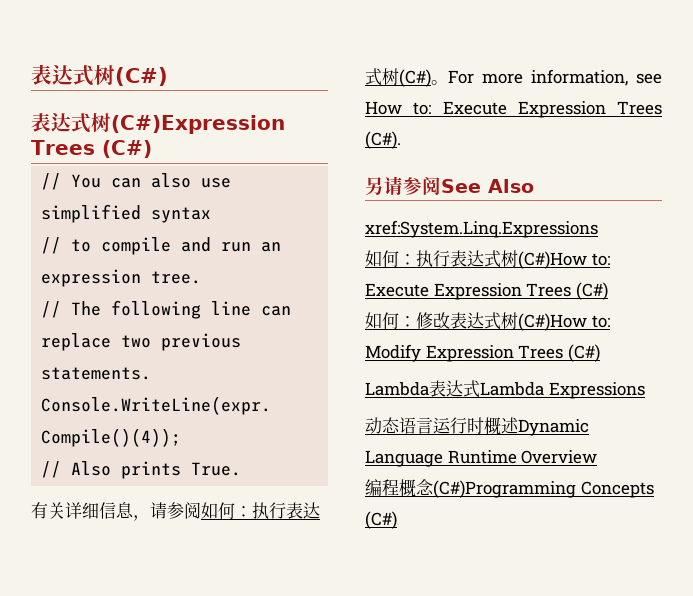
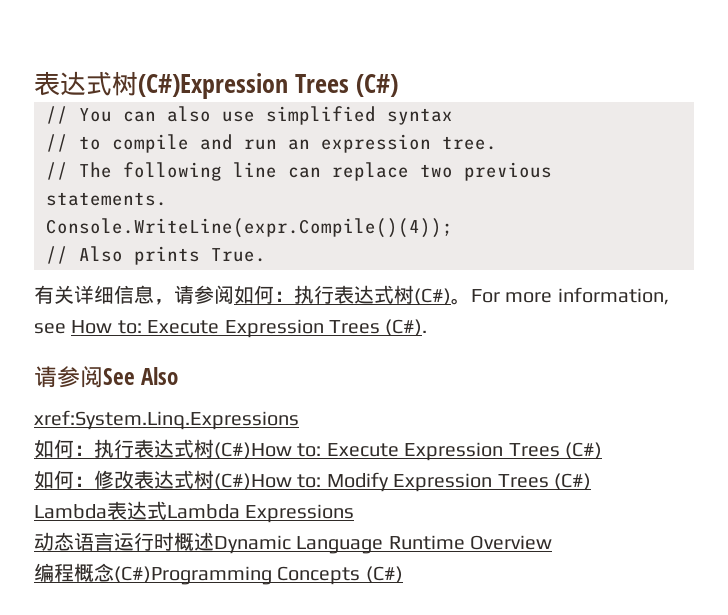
[31,64,168,86] [31,113,111,133] 表达式树(C#) // 表达式树 -> [34,71,138,96] 表达式树
[365,177,384,195] 另 -> (428, 327) none

